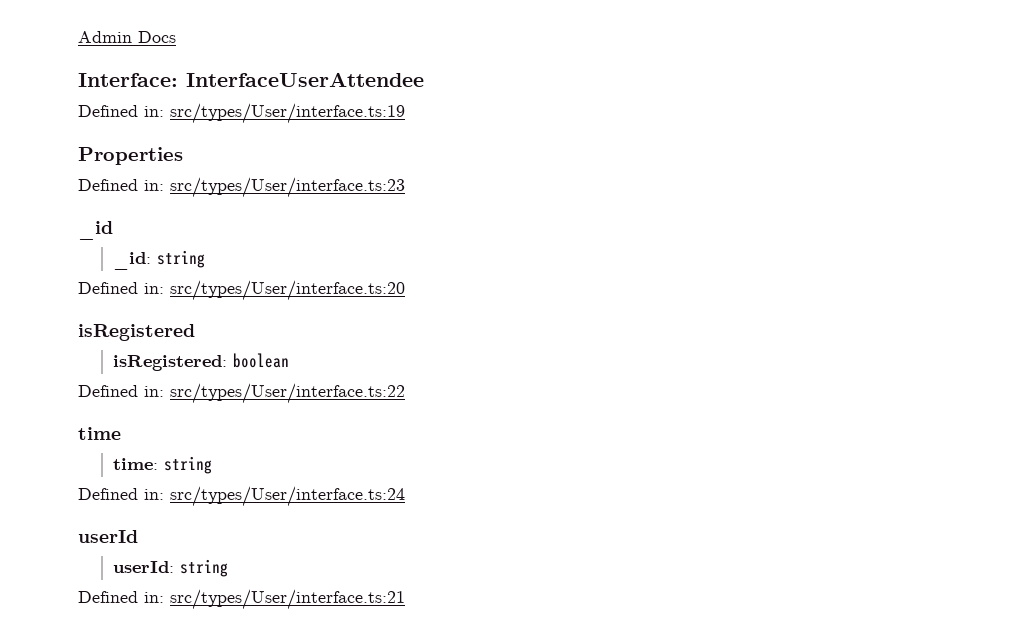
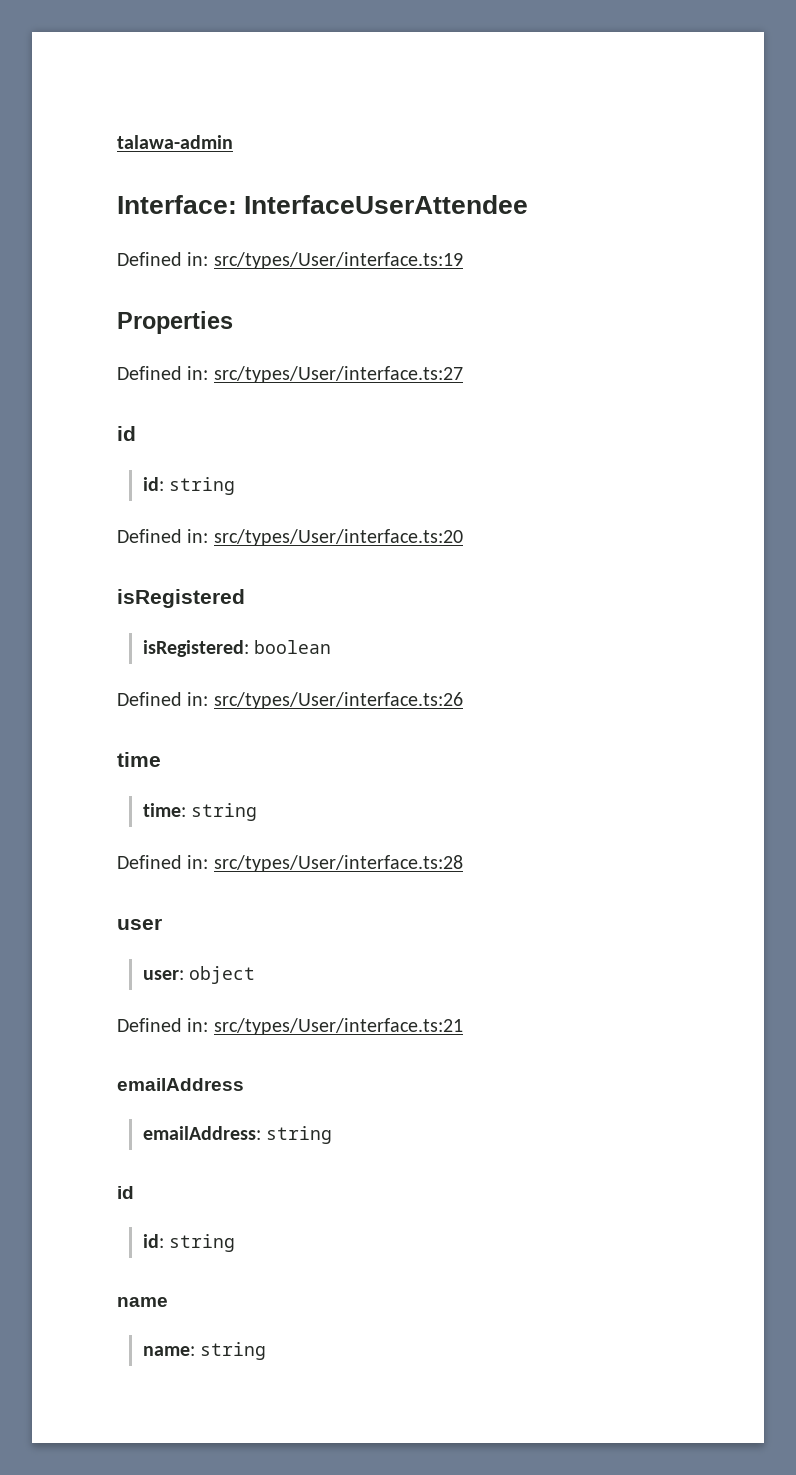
[78,31,176,43] Admin Docs -> [117,135,233,149] talawa-admin
[170,177,405,198] [78,221,113,240] [112,252,151,270] src/types/User/interface.ts:23 // _id // _id: -> [213,366,463,383] [117,426,136,441] [142,477,164,491] src/types/User/interface.ts:27 // id // id:
[170,383,405,404] src/types/User/interface.ts:22 -> [213,692,463,709] src/types/User/interface.ts:26
[170,486,405,507] [78,530,138,543] [112,559,228,577] src/types/User/interface.ts:24 // userId // userId: string -> [213,855,463,872] [117,918,162,930] [142,966,256,984] src/types/User/interface.ts:28 // user // user: object
(405, 599) none -> [117,1078,244,1091] [142,1126,333,1144] [117,1186,134,1199] [142,1234,236,1252] [117,1297,168,1307] [142,1342,267,1360] // emailAddress // emailAddress: string // id // id: string // name // name: string

